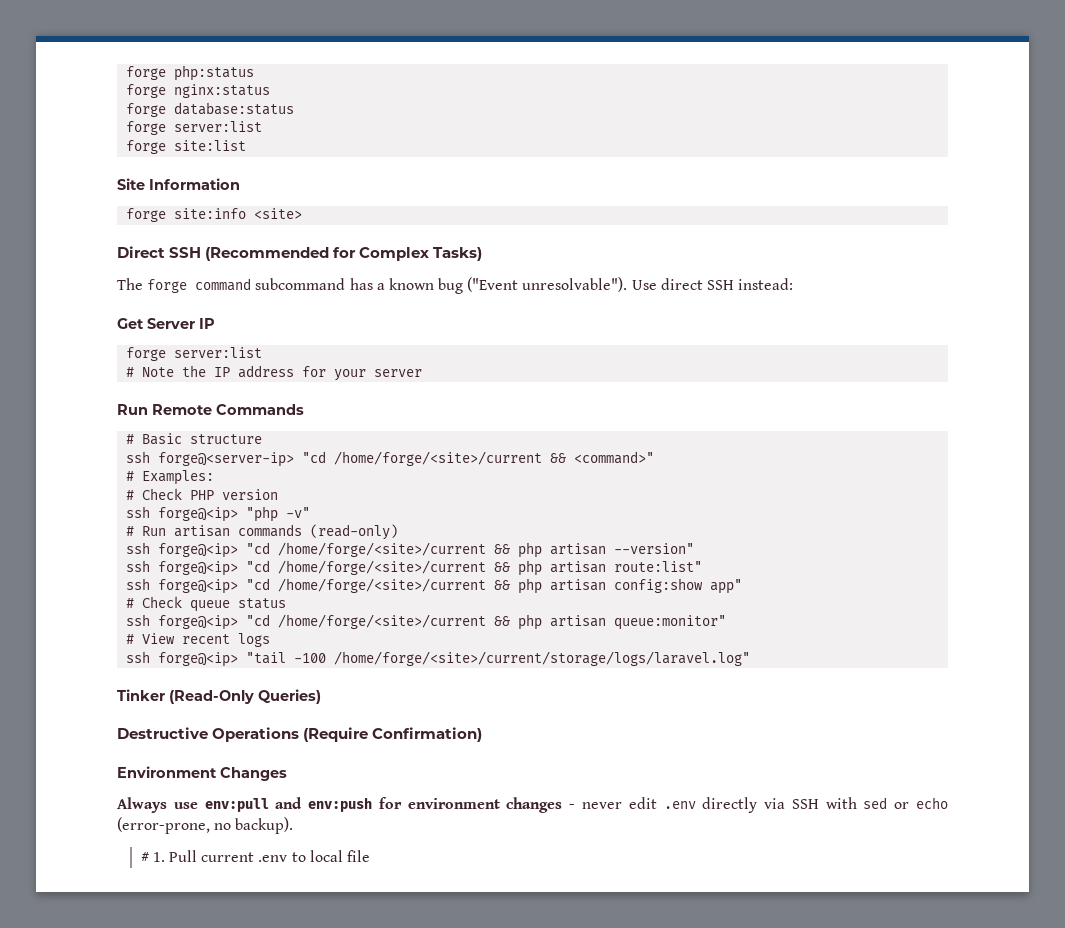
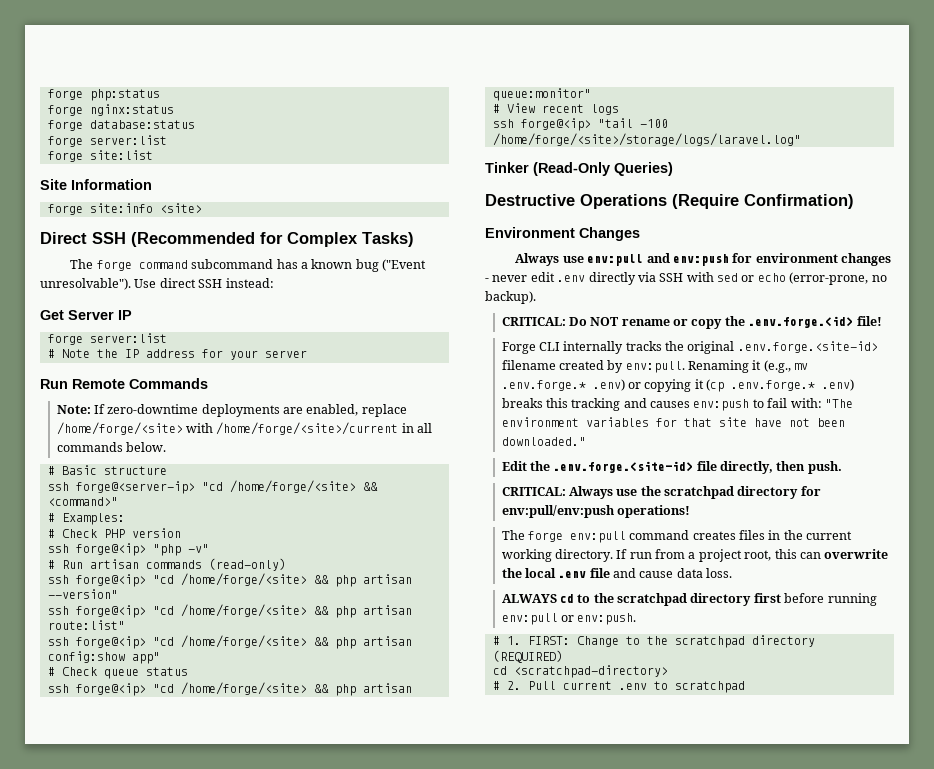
(304, 409) none -> [56,404,407,417] [56,422,432,435] [56,442,166,452] // Note: If zero-downtime deployments are enabled, replace /home/forge/<site> with /home/forge/<site>/current in all commands below.
[334,451,543,466] /home/forge/<site>/current -> [229,480,356,493] /home/forge/<site>
[278,542,487,557] /home/forge/<site>/current -> [180,573,307,586] /home/forge/<site>
[278,560,487,575] /home/forge/<site>/current -> [180,604,307,617] /home/forge/<site>
[278,578,487,593] /home/forge/<site>/current -> [180,635,307,648] /home/forge/<site>
[278,614,487,629] /home/forge/<site>/current -> [180,682,307,695] /home/forge/<site>
[334,651,751,666] /home/forge/<site>/current/storage/logs/laravel.log" -> [492,133,801,146] /home/forge/<site>/storage/logs/laravel.log"
[140,852,165,862] # 1. -> [501,316,882,329] [501,341,878,354] [501,360,809,373] [501,379,854,392] [501,398,853,411] [501,417,845,427] [501,437,586,446] [501,461,842,474] [501,486,821,499] [501,505,690,518] [501,530,853,543] [501,549,889,562] [501,568,733,578] [501,593,877,606] [501,613,637,625] [492,635,815,648] [492,650,563,663] [492,665,668,678] [492,681,521,690] CRITICAL: Do NOT rename or copy the .env.forge.<id> file! // Forge CLI internally tracks the original .env.forge.<site-id> filename created by env:pull. Renaming it (e.g., mv .env.forge.* .env) or copying it (cp .env.forge.* .env) breaks this tracking and causes env:push to fail with: "The environment variables for that site have not been downloaded." // Edit the .env.forge.<site-id> file directly, then push. // CRITICAL: Always use the scratchpad directory for env:pull/env:push operations! // The forge env:pull command creates files in the current working directory. If run from a project root, this can overwrite the local .env file and cause data loss. // ALWAYS cd to the scratchpad directory first before running env:pull or env:push. // # 1. FIRST: Change to the scratchpad directory (REQUIRED) // cd <scratchpad-directory> // # 2.
[309,850,370,862] local file -> [674,681,745,693] scratchpad

